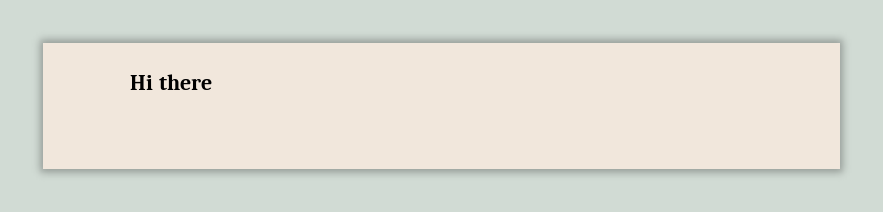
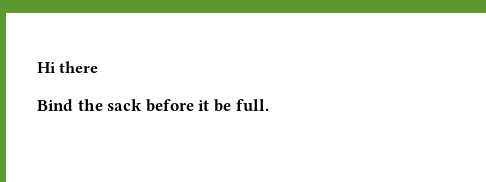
(212, 82) none -> [37,99,269,112] // Bind the sack before it be full.

